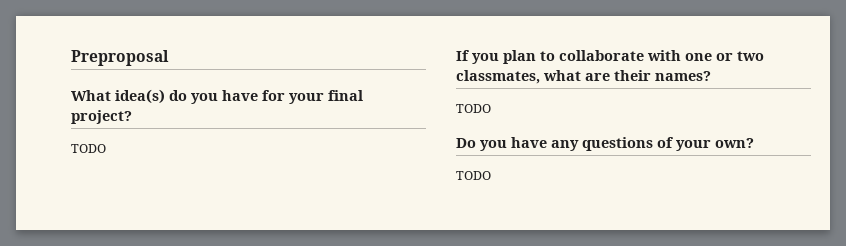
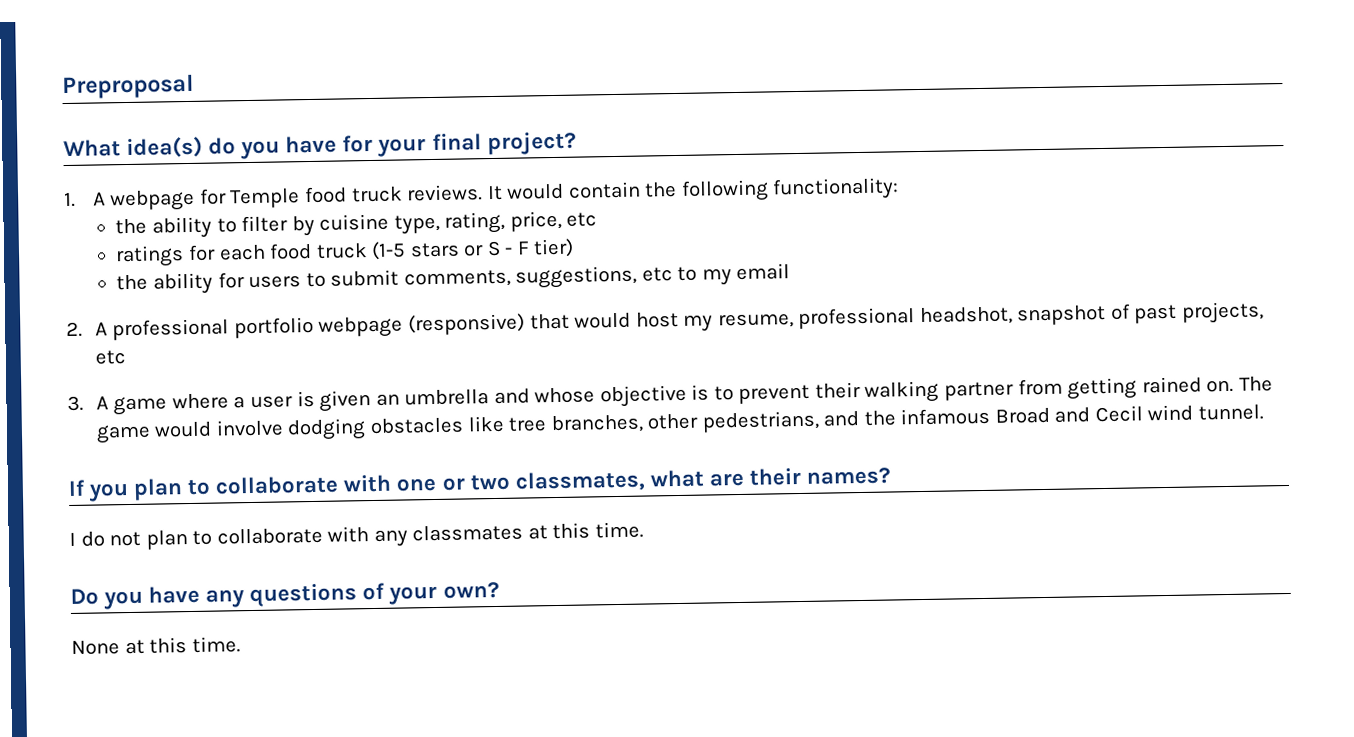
[71,144,106,153] TODO -> [64,177,900,212] [115,210,598,239] [115,238,575,268] [116,263,791,295] [66,301,1264,341] [94,350,126,365] [67,376,1273,416] [95,404,1264,444] 1. A webpage for Temple food truck reviews. It would contain the following functionality: // the ability to filter by cuisine type, rating, price, etc // ratings for each food truck (1-5 stars or S - F tier) // the ability for users to submit comments, suggestions, etc to my email // 2. A professional portfolio webpage (responsive) that would host my resume, professional headshot, snapshot of past projects, etc // 3. A game where a user is given an umbrella and whose objective is to prevent their walking partner from getting rained on. The game would involve dodging obstacles like tree branches, other pedestrians, and the infamous Broad and Cecil wind tunnel.
[456,104,491,113] TODO -> [69,521,644,550] I do not plan to collaborate with any classmates at this time.
[456,171,491,180] TODO -> [71,636,241,655] None at this time.

